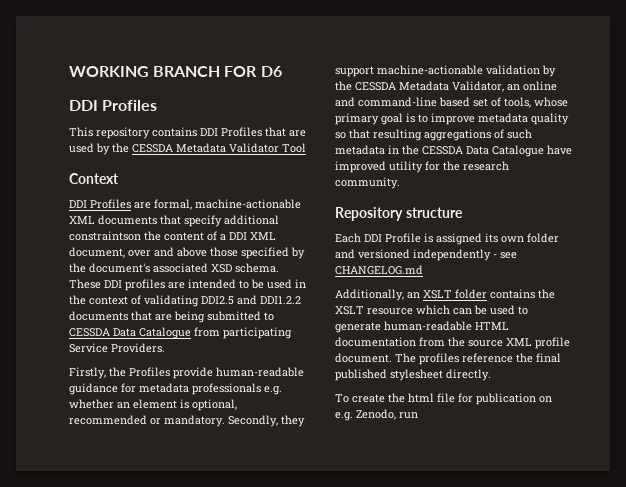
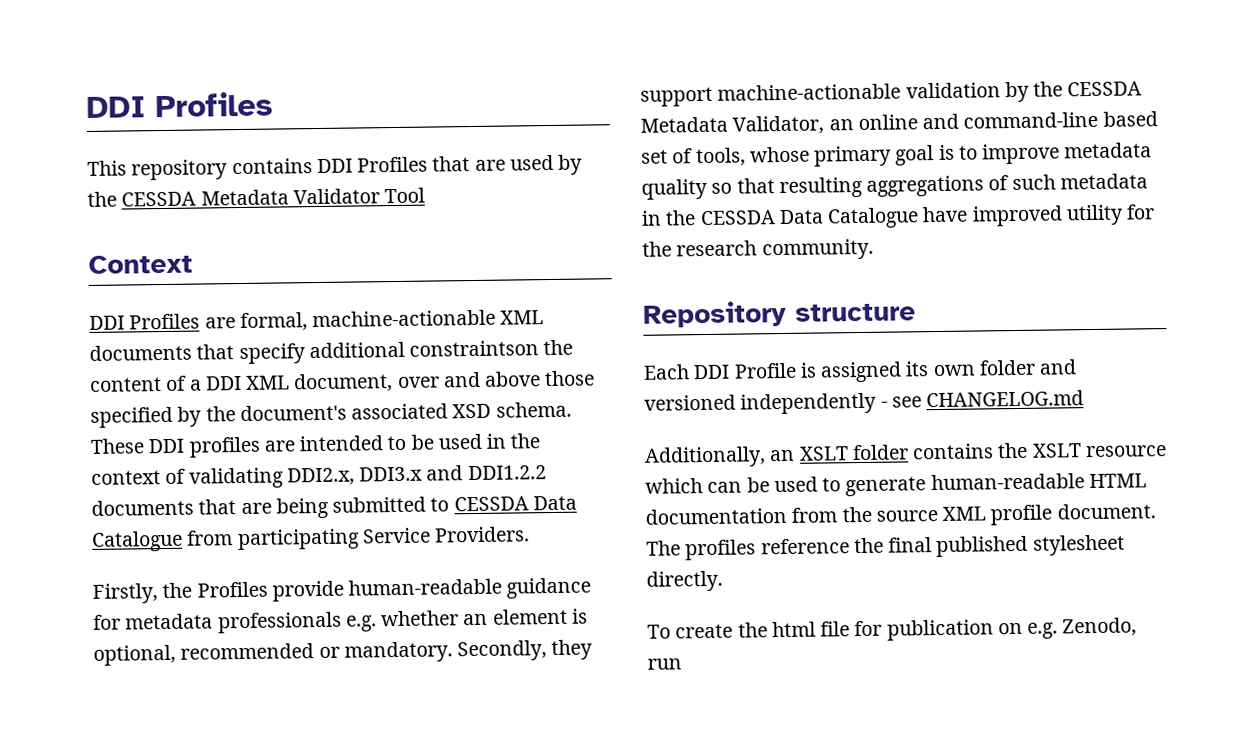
[69,66,282,77] WORKING BRANCH FOR D6 // -> (86, 107) none
[201,296,234,305] DDI2.5 -> [286,466,424,486] DDI2.x, DDI3.x

